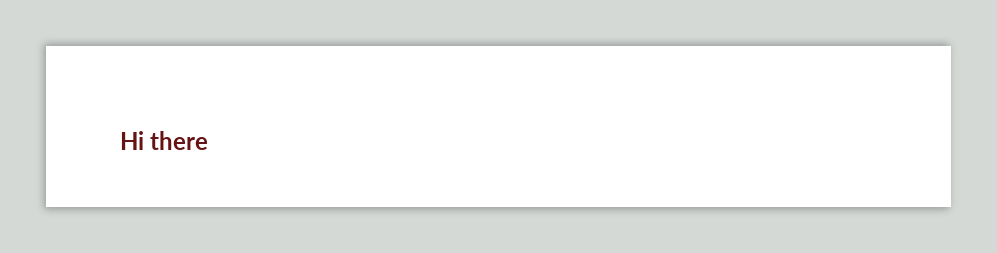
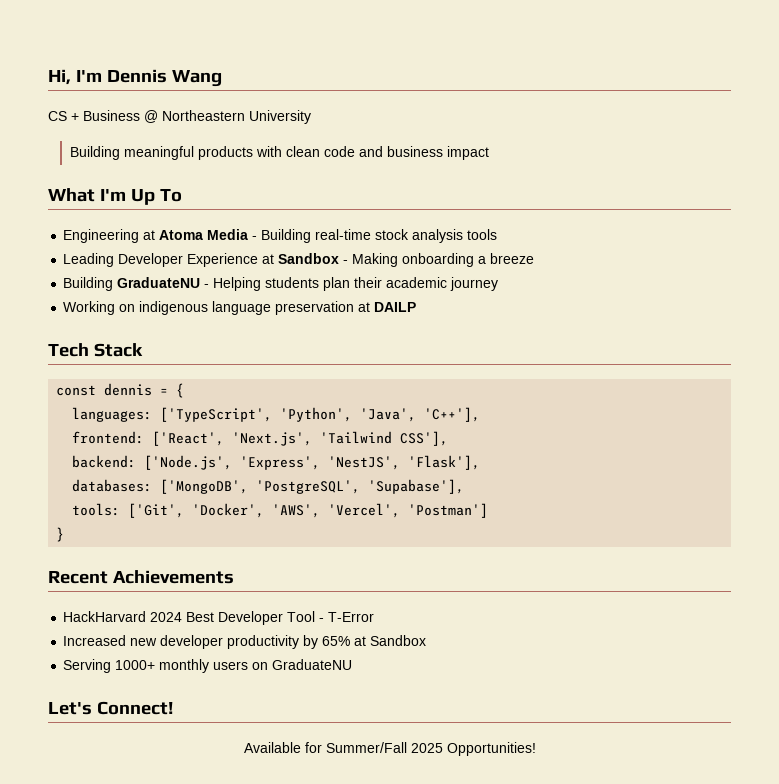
[120,131,209,150] Hi there -> [48,69,222,87] [48,110,311,124] [69,146,489,160] [48,188,182,205] [63,229,498,243] [63,253,535,267] [63,277,499,291] [63,301,417,315] [48,343,143,357] [56,383,185,398] [72,407,481,422] [72,431,449,446] [72,455,481,470] [72,479,465,494] [72,503,489,518] [56,527,65,542] [48,570,234,584] [63,611,375,625] [63,635,427,649] [63,659,353,673] [48,701,173,715] [243,742,536,756] Hi, I'm Dennis Wang // CS + Business @ Northeastern University // Building meaningful products with clean code and business impact // What I'm Up To // Engineering at Atoma Media - Building real-time stock analysis tools // Leading Developer Experience at Sandbox - Making onboarding a breeze // Building GraduateNU - Helping students plan their academic journey // Working on indigenous language preservation at DAILP // Tech Stack // const dennis = { // languages: ['TypeScript', 'Python', 'Java', 'C++'], // frontend: ['React', 'Next.js', 'Tailwind CSS'], // backend: ['Node.js', 'Express', 'NestJS', 'Flask'], // databases: ['MongoDB', 'PostgreSQL', 'Supabase'], // tools: ['Git', 'Docker', 'AWS', 'Vercel', 'Postman'] // } // Recent Achievements // HackHarvard 2024 Best Developer Tool - T-Error // Increased new developer productivity by 65% at Sandbox // Serving 1000+ monthly users on GraduateNU // Let's Connect! // Available for Summer/Fall 2025 Opportunities!

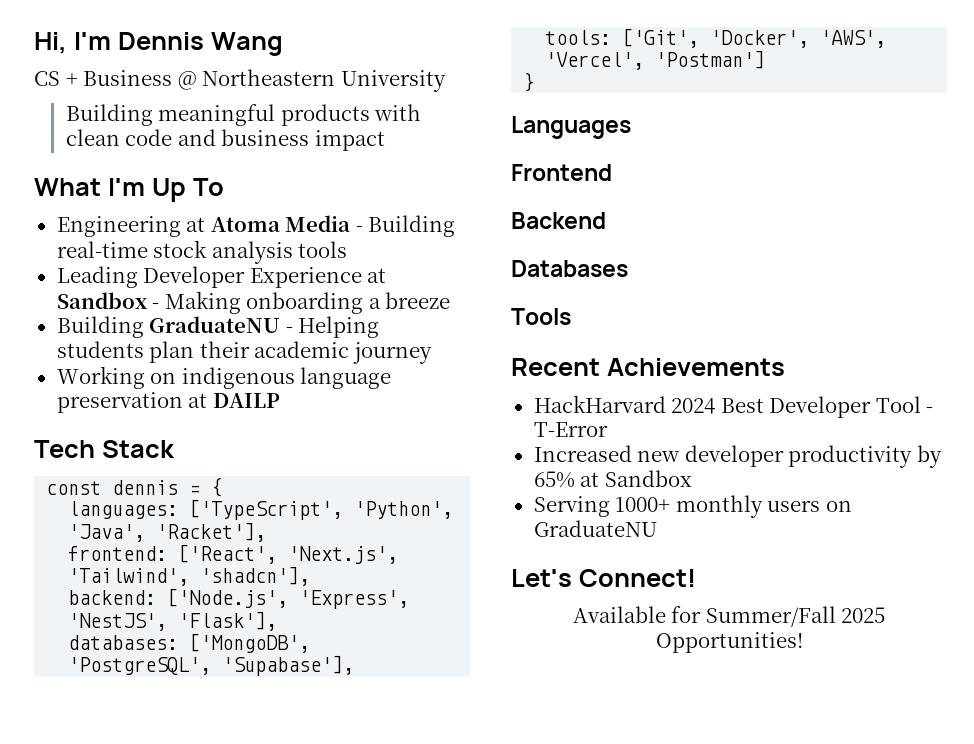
[424,407,481,422] 'C++'], -> [156,522,267,542] 'Racket'],
[320,431,449,446] 'Tailwind CSS'], -> [68,566,311,586] 'Tailwind', 'shadcn'],
(65, 534) none -> [511,116,631,139] [511,164,612,181] [511,212,606,229] [511,260,628,277] [511,308,571,325] // Languages // Frontend // Backend // Databases // Tools

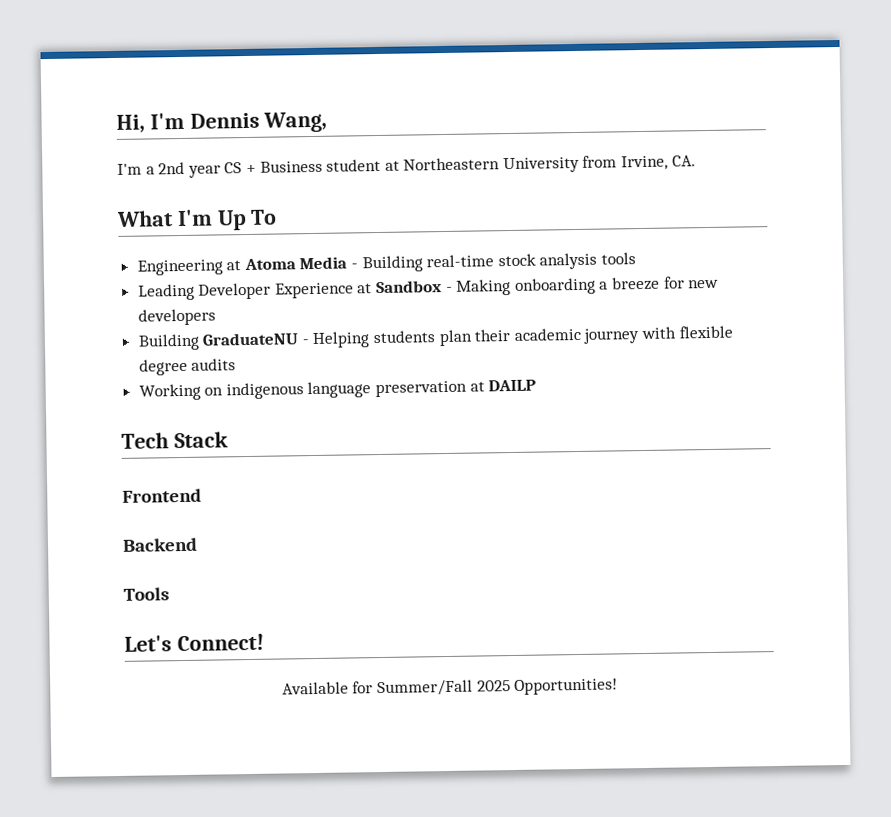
[210,32,283,56] Wang // -> [263,111,328,133] [117,161,221,178] Wang, // I'm a 2nd year
[177,71,197,90] @ -> [326,158,400,172] student at
[65,104,422,126] [65,129,385,151] // Building meaningful products with clean code and business impact -> [582,155,696,171] from Irvine, CA.
(451, 300) none -> [663,276,720,289] [137,308,216,326] for new developers
(432, 353) none -> [641,325,733,340] [138,358,237,376] with flexible degree audits
[46,477,223,497] [68,499,454,520] [68,522,267,542] [68,544,399,564] [68,566,311,586] [68,588,410,609] [68,611,278,631] [68,633,311,653] [68,655,355,676] [545,28,887,48] [545,50,766,70] [523,72,535,92] [511,116,631,139] // const dennis = { // languages: ['TypeScript', 'Python', 'Java', 'Racket'], // frontend: ['React', 'Next.js', 'Tailwind', 'shadcn'], // backend: ['Node.js', 'Express', 'NestJS', 'Flask'], // databases: ['MongoDB', 'PostgreSQL', 'Supabase'], // tools: ['Git', 'Docker', 'AWS', 'Vercel', 'Postman'] // } // Languages -> (229, 440) none
[511,260,628,277] // Databases -> (198, 544) none
[511,358,785,376] [533,395,934,418] [533,422,608,437] [533,445,942,468] [533,470,692,488] [533,495,852,518] [533,520,657,537] // Recent Achievements // HackHarvard 2024 Best Developer Tool - T-Error // Increased new developer productivity by 65% at Sandbox // Serving 1000+ monthly users on GraduateNU -> (169, 594) none

